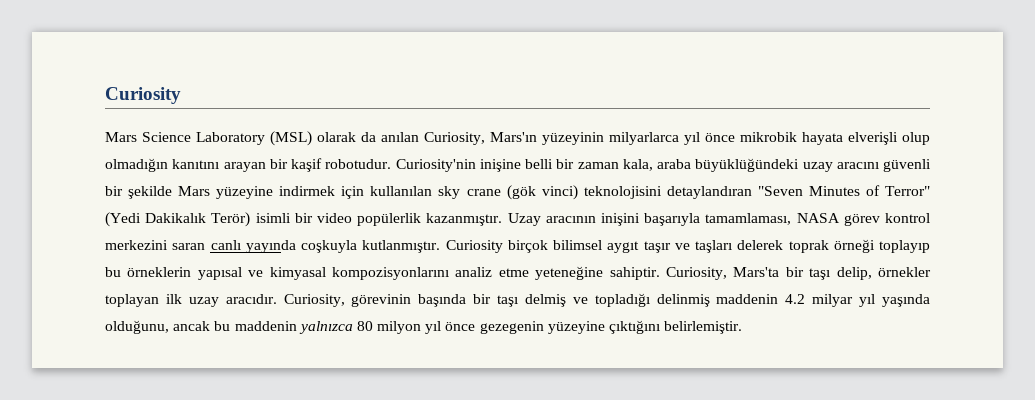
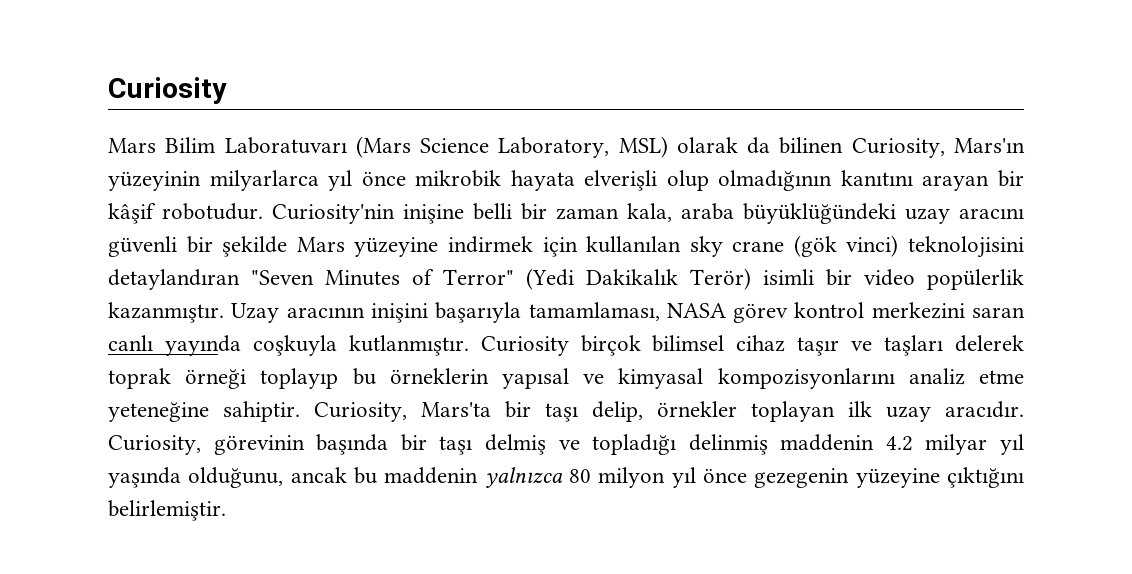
[142,131,312,146] Science Laboratory (MSL) -> [165,136,668,158] Bilim Laboratuvarı (Mars Science Laboratory, MSL)
[381,132,419,142] anılan -> [779,137,844,154] bilinen
[105,158,168,172] olmadığın -> [718,170,833,191] olmadığının
[291,158,322,172] kaşif -> [108,203,156,224] kâşif
[607,241,640,253] aygıt -> [736,335,786,352] cihaz

